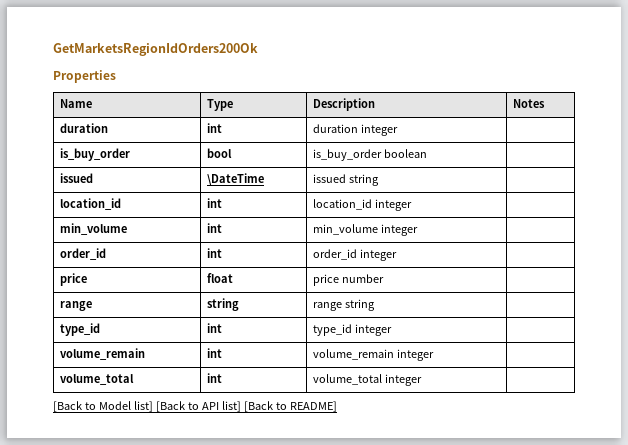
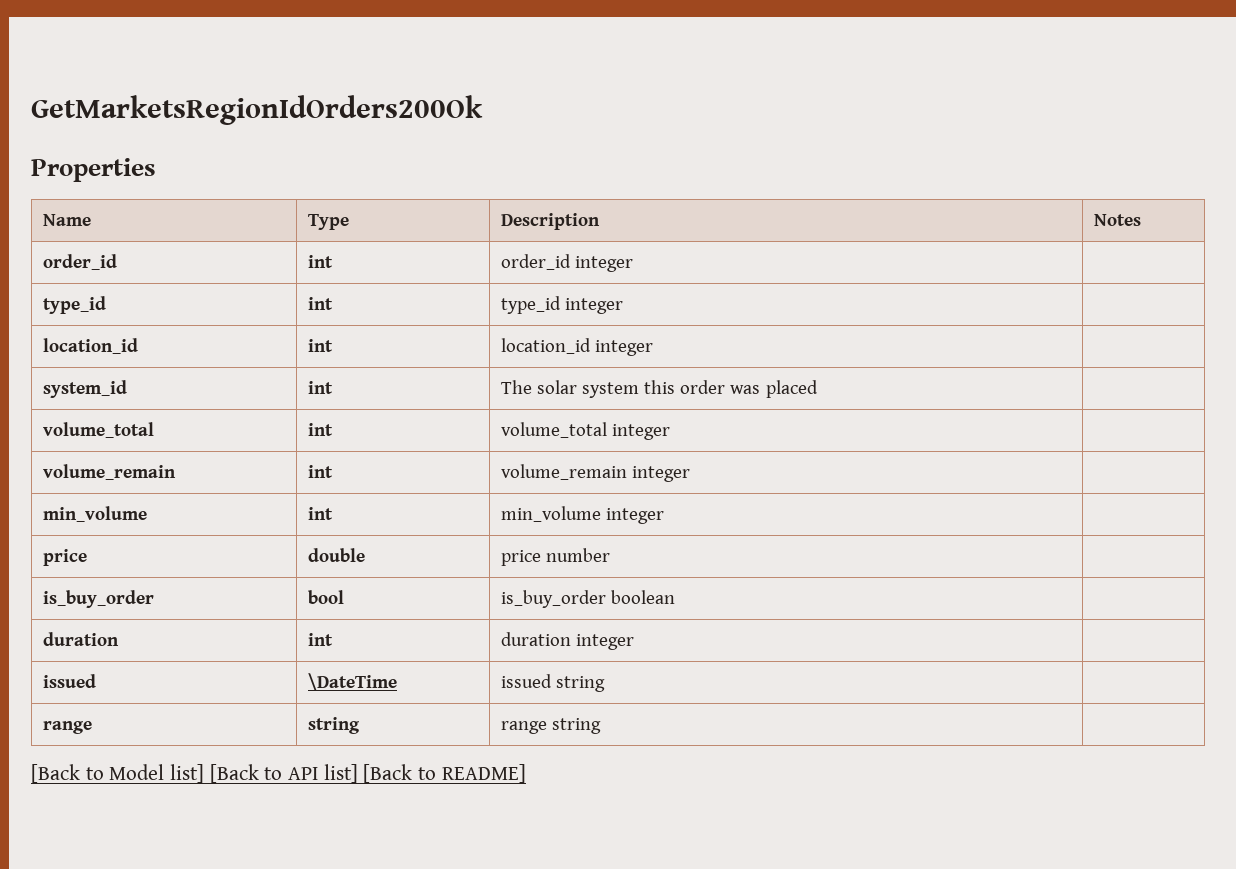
[59,123,108,133] [206,123,222,133] [312,124,398,136] [59,148,130,161] [206,148,232,158] [312,149,427,161] [59,173,93,183] [206,173,264,185] [312,174,379,186] [59,198,121,210] [206,198,222,208] [312,199,412,211] [59,223,127,235] [206,223,222,233] [312,224,418,236] [59,248,106,260] [206,248,222,258] [312,249,397,261] [59,273,87,286] [206,273,233,283] [312,274,384,286] duration | int | duration integer | // is_buy_order | bool | is_buy_order boolean | // issued | \DateTime | issued string | // location_id | int | location_id integer | // min_volume | int | min_volume integer | // order_id | int | order_id integer | // price | float | price number -> [42,254,117,270] [307,255,333,268] [500,254,633,272] [42,296,106,314] [307,297,333,310] [500,296,623,314] [42,338,138,354] [307,339,333,352] [500,338,653,356] [42,380,127,398] [307,381,333,394] [500,380,818,398] [42,422,154,438] [307,423,333,436] [500,422,670,440] [42,464,176,480] [307,465,333,478] [500,464,690,482] [42,506,147,522] [307,507,333,520] [500,506,664,524] [42,549,87,566] [307,548,365,562] [500,548,610,566] [42,590,154,608] [307,590,344,604] [500,590,675,608] [42,632,119,646] [307,633,333,646] [500,632,634,650] [42,674,96,688] [307,673,397,691] [500,674,605,692] order_id | int | order_id integer | // type_id | int | type_id integer | // location_id | int | location_id integer | // system_id | int | The solar system this order was placed | // volume_total | int | volume_total integer | // volume_remain | int | volume_remain integer | // min_volume | int | min_volume integer | // price | double | price number | // is_buy_order | bool | is_buy_order boolean | // duration | int | duration integer | // issued | \DateTime | issued string
[59,323,100,336] [206,323,222,333] [312,324,392,336] [59,348,145,360] [206,348,222,358] [312,349,434,361] [59,374,134,385] [206,373,222,383] [312,374,422,386] // type_id | int | type_id integer | // volume_remain | int | volume_remain integer | // volume_total | int | volume_total integer | -> (601, 726) none

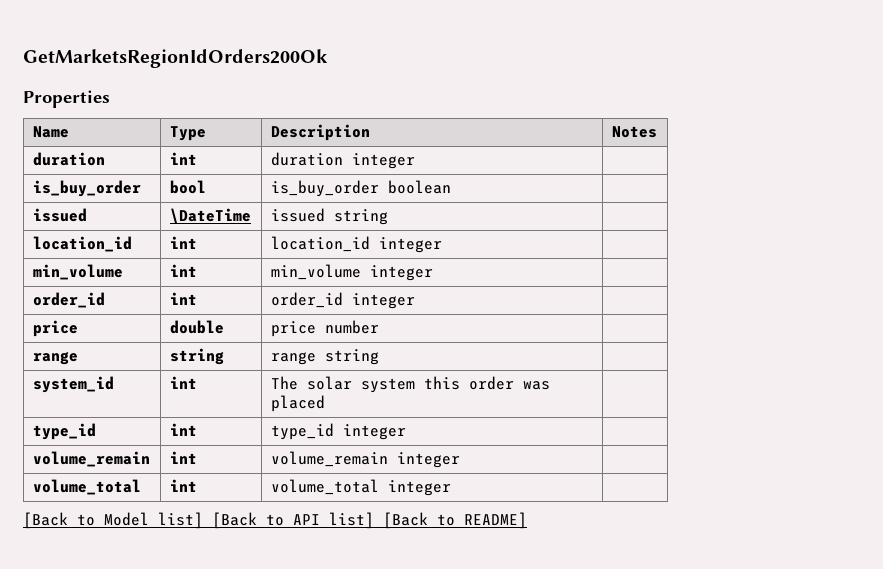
[42,254,117,270] [307,255,333,268] [500,254,633,272] [42,296,106,314] [307,297,333,310] [500,296,623,314] [42,338,138,354] [307,339,333,352] [500,338,653,356] order_id | int | order_id integer | // type_id | int | type_id integer | // location_id | int | location_id integer -> [32,152,105,166] [169,152,197,165] [270,152,415,169] [32,180,141,197] [169,180,206,194] [270,180,451,197] [32,208,87,222] [169,208,251,224] [270,208,388,225] [32,236,132,252] [169,236,197,249] [270,236,442,253] [32,264,123,280] [169,264,197,277] [270,264,433,281] [32,292,105,308] [169,292,197,305] [270,292,415,309] [32,320,78,337] [169,320,224,334] [270,320,379,337] [32,351,78,365] [169,348,224,365] [270,349,379,365] duration | int | duration integer | // is_buy_order | bool | is_buy_order boolean | // issued | \DateTime | issued string | // location_id | int | location_id integer | // min_volume | int | min_volume integer | // order_id | int | order_id integer | // price | double | price number | // range | string | range string
[42,422,154,438] [307,423,333,436] [500,422,607,438] volume_total | int | volume_total -> [32,423,96,440] [169,423,197,436] [270,423,334,440] type_id | int | type_id
[42,506,147,522] [307,507,333,520] [500,506,664,524] [42,549,87,566] [307,548,365,562] [500,548,610,566] [42,590,154,608] [307,590,344,604] [500,590,675,608] [42,632,119,646] [307,633,333,646] [500,632,634,650] [42,674,96,688] [307,673,397,691] [500,674,605,692] [42,721,92,734] [307,717,360,734] [500,718,601,734] min_volume | int | min_volume integer | // price | double | price number | // is_buy_order | bool | is_buy_order boolean | // duration | int | duration integer | // issued | \DateTime | issued string | // range | string | range string | -> [32,479,141,495] [169,479,197,492] [270,479,451,496] volume_total | int | volume_total integer |

